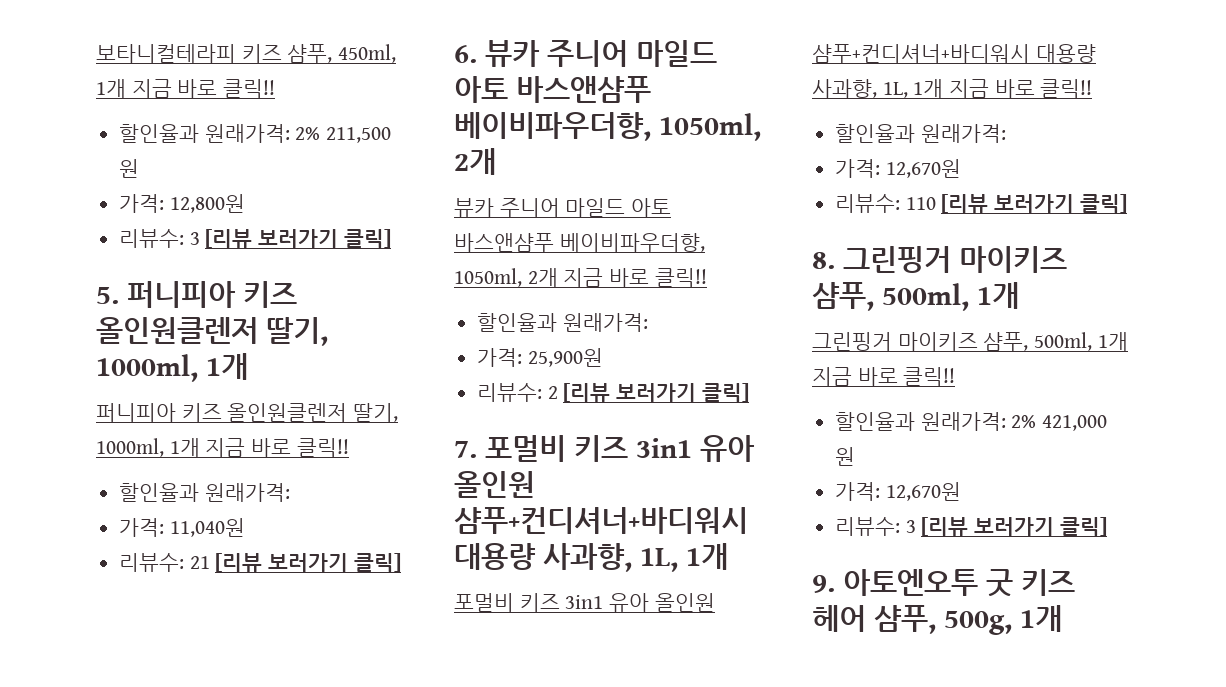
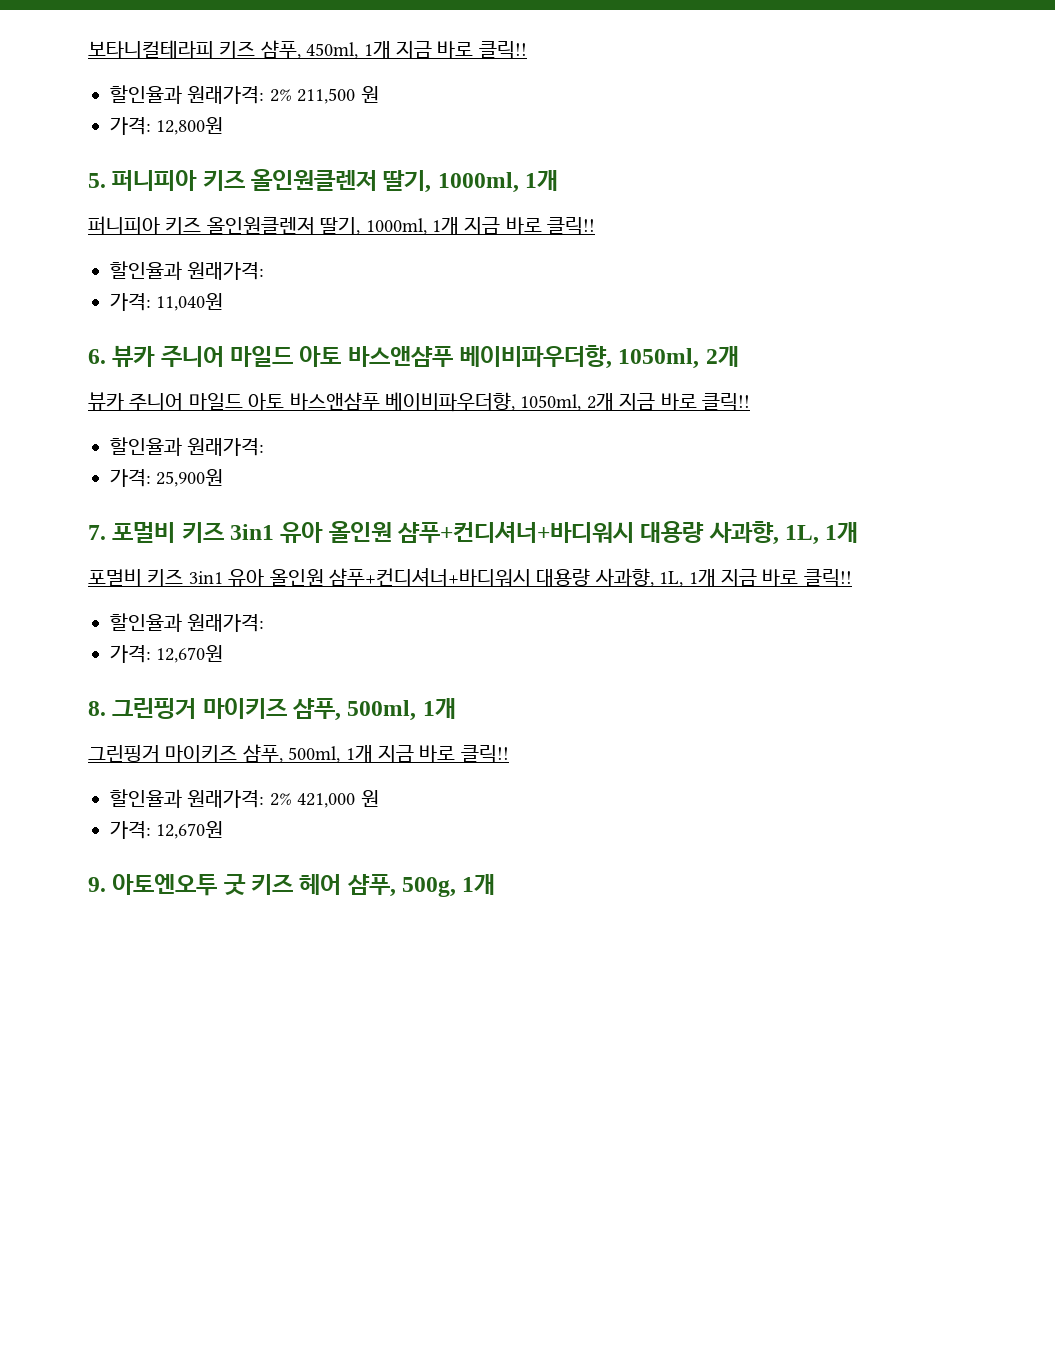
[119,229,391,248] // 리뷰수: 3 [리뷰 보러가기 클릭] -> (224, 126) none
[119,553,401,572] // 리뷰수: 21 [리뷰 보러가기 클릭] -> (224, 302) none
[477,383,749,402] // 리뷰수: 2 [리뷰 보러가기 클릭] -> (224, 478) none
[835,194,1127,213] // 리뷰수: 110 [리뷰 보러가기 클릭] -> (224, 654) none
[835,517,1107,536] // 리뷰수: 3 [리뷰 보러가기 클릭] -> (224, 830) none

